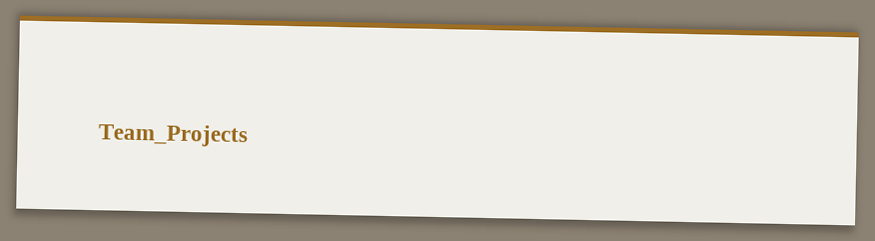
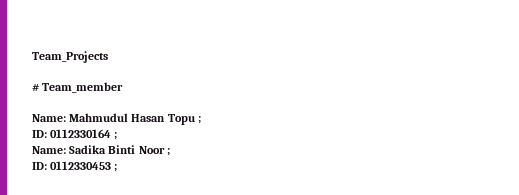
(248, 135) none -> [32,82,124,93] [32,113,201,125] [32,129,118,140] [32,145,170,156] [32,161,118,172] // # Team_member // Name: Mahmudul Hasan Topu ; // ID: 0112330164 ; // Name: Sadika Binti Noor ; // ID: 0112330453 ;

